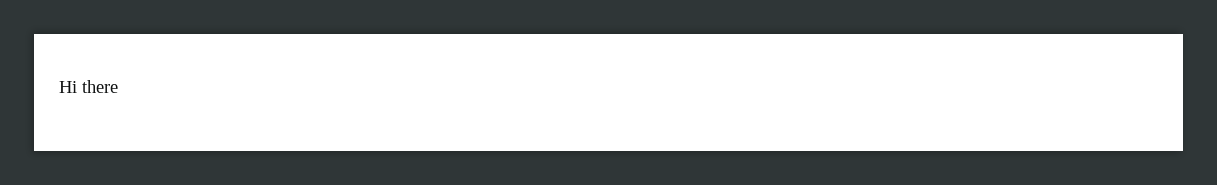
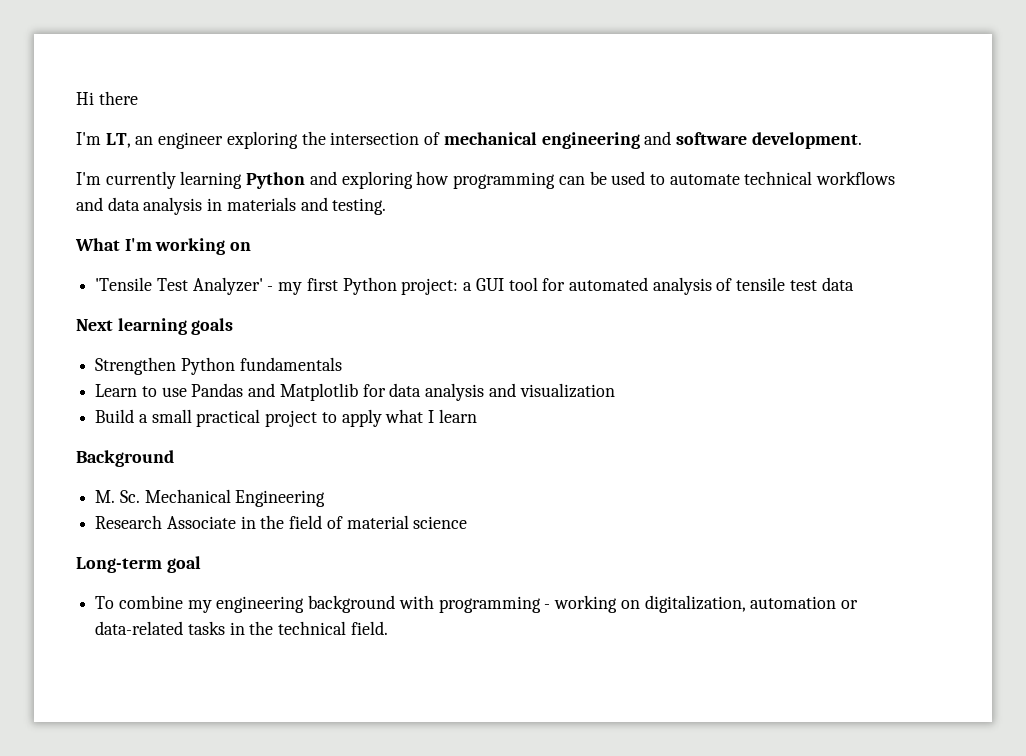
(118, 86) none -> [76,131,862,149] [76,171,896,189] [76,197,387,215] [75,238,252,255] [95,277,854,295] [76,318,234,335] [95,357,342,375] [95,383,615,401] [95,409,477,427] [76,450,174,467] [95,489,326,507] [95,515,468,529] [76,556,201,573] [95,595,858,613] [95,621,388,635] // I'm LT, an engineer exploring the intersection of mechanical engineering and software development. // I'm currently learning Python and exploring how programming can be used to automate technical workflows and data analysis in materials and testing. // What I'm working on // 'Tensile Test Analyzer' - my first Python project: a GUI tool for automated analysis of tensile test data // Next learning goals // Strengthen Python fundamentals // Learn to use Pandas and Matplotlib for data analysis and visualization // Build a small practical project to apply what I learn // Background // M. Sc. Mechanical Engineering // Research Associate in the field of material science // Long-term goal // To combine my engineering background with programming - working on digitalization, automation or data-related tasks in the technical field.

